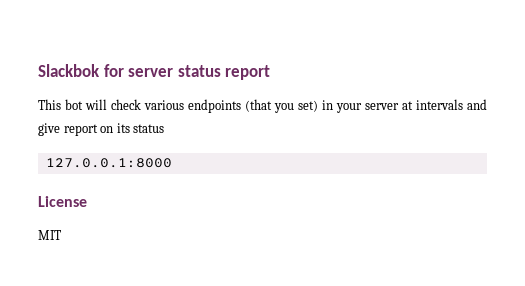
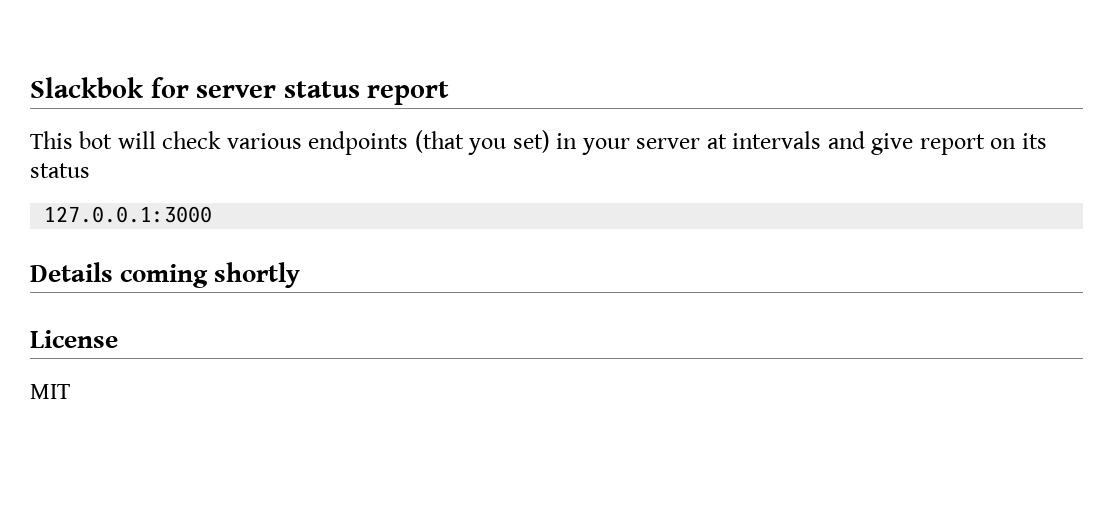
[45,158,172,168] 127.0.0.1:8000 -> [44,206,213,223] [30,262,301,288] 127.0.0.1:3000 // Details coming shortly

